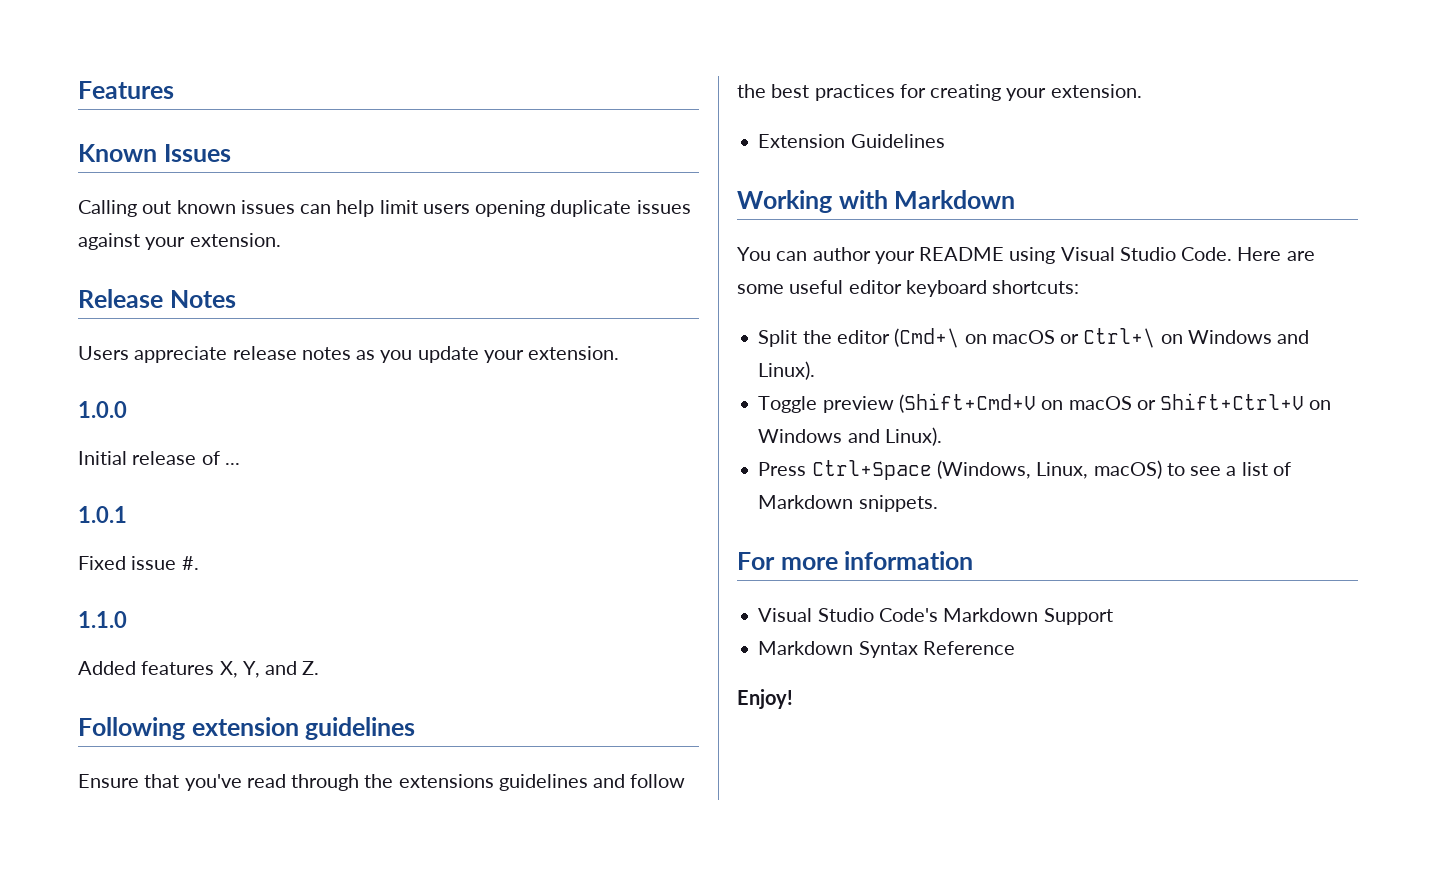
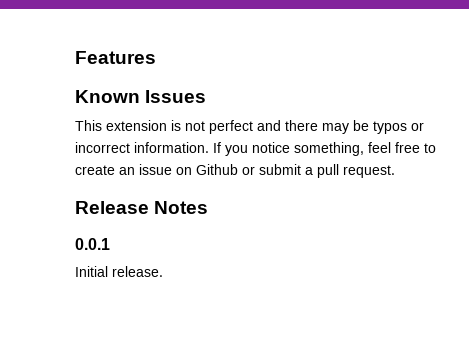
[78,200,691,217] [78,233,281,250] [78,289,236,308] [78,346,620,363] [78,401,127,418] [78,451,240,465] [78,506,127,523] [78,556,199,570] [78,611,127,628] [78,661,320,678] [78,717,416,740] [78,774,686,791] [737,84,1142,101] [758,134,945,148] [737,190,1016,213] [737,247,1315,264] [737,280,1080,297] [758,328,1310,348] [758,361,816,380] [758,393,1332,413] [758,427,942,446] [758,460,1291,480] [758,495,938,512] [737,551,974,570] [758,608,1113,625] [758,641,1015,658] [737,689,793,709] Calling out known issues can help limit users opening duplicate issues against your extension. // Release Notes // Users appreciate release notes as you update your extension. // 1.0.0 // Initial release of ... // 1.0.1 // Fixed issue #. // 1.1.0 // Added features X, Y, and Z. // Following extension guidelines // Ensure that you've read through the extensions guidelines and follow the best practices for creating your extension. // Extension Guidelines // Working with Markdown // You can author your README using Visual Studio Code. Here are some useful editor keyboard shortcuts: // Split the editor (Cmd+\ on macOS or Ctrl+\ on Windows and Linux). // Toggle preview (Shift+Cmd+V on macOS or Shift+Ctrl+V on Windows and Linux). // Press Ctrl+Space (Windows, Linux, macOS) to see a list of Markdown snippets. // For more information // Visual Studio Code's Markdown Support // Markdown Syntax Reference // Enjoy! -> [75,120,424,134] [75,142,436,156] [75,164,395,178] [75,201,209,214] [75,238,110,250] [75,266,163,277] This extension is not perfect and there may be typos or incorrect information. If you notice something, feel free to create an issue on Github or submit a pull request. // Release Notes // 0.0.1 // Initial release.

